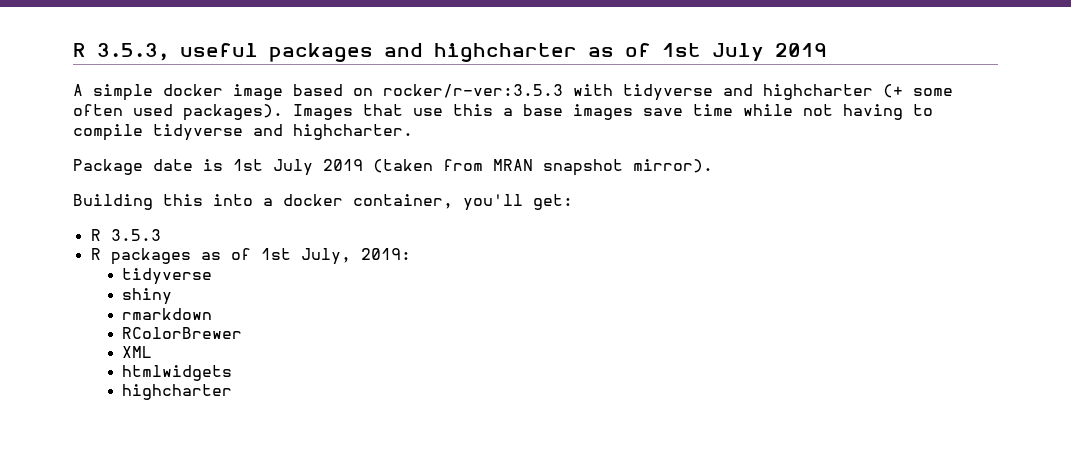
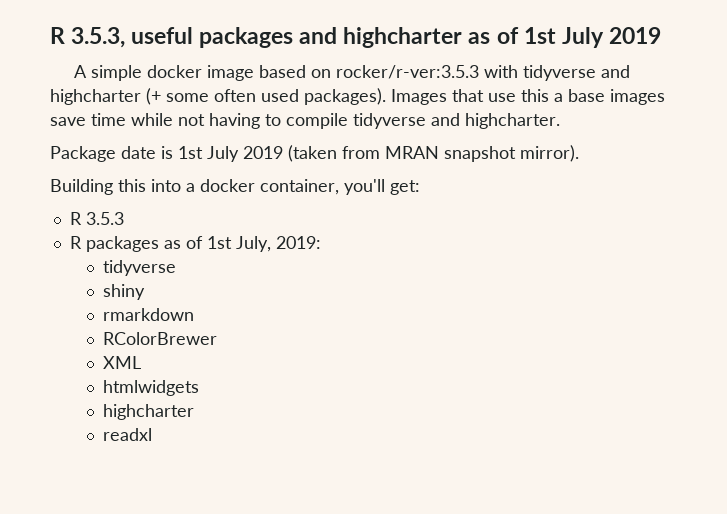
(233, 392) none -> [103,428,153,441] // readxl

